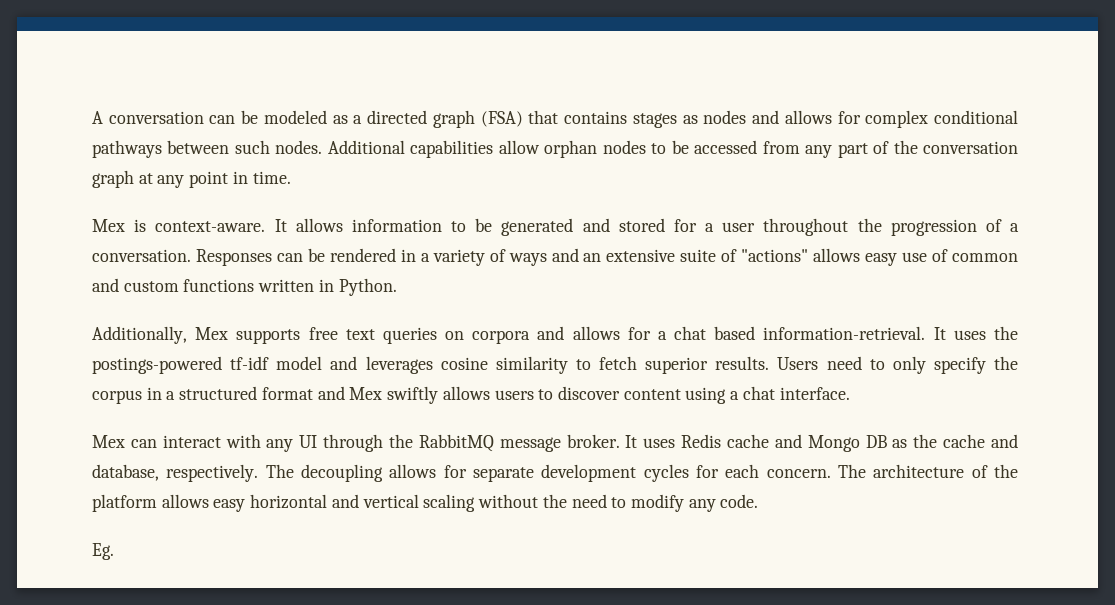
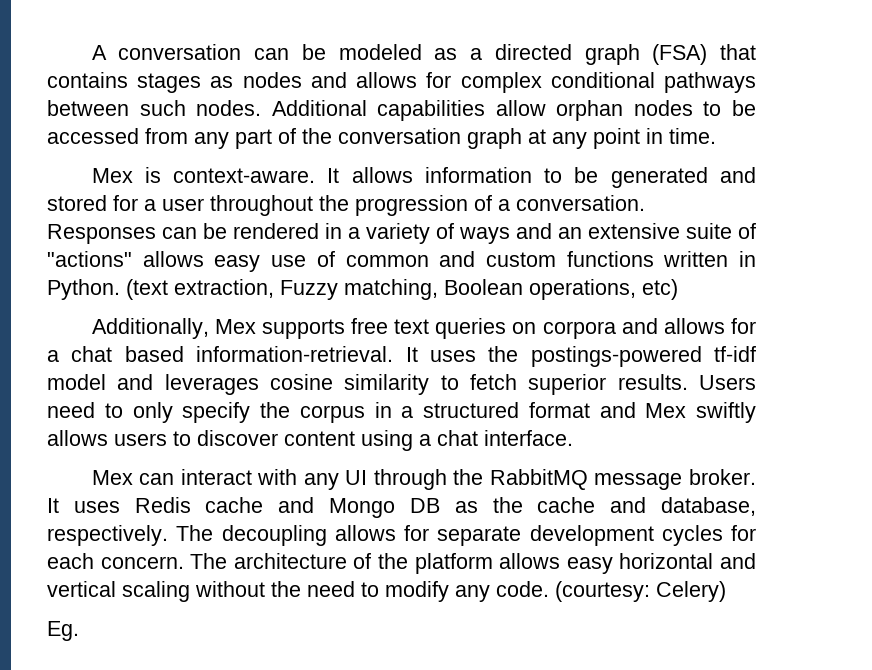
(397, 287) none -> [126,279,678,300] (text extraction, Fuzzy matching, Boolean operations, etc)
(759, 501) none -> [555,581,726,602] (courtesy: Celery)

